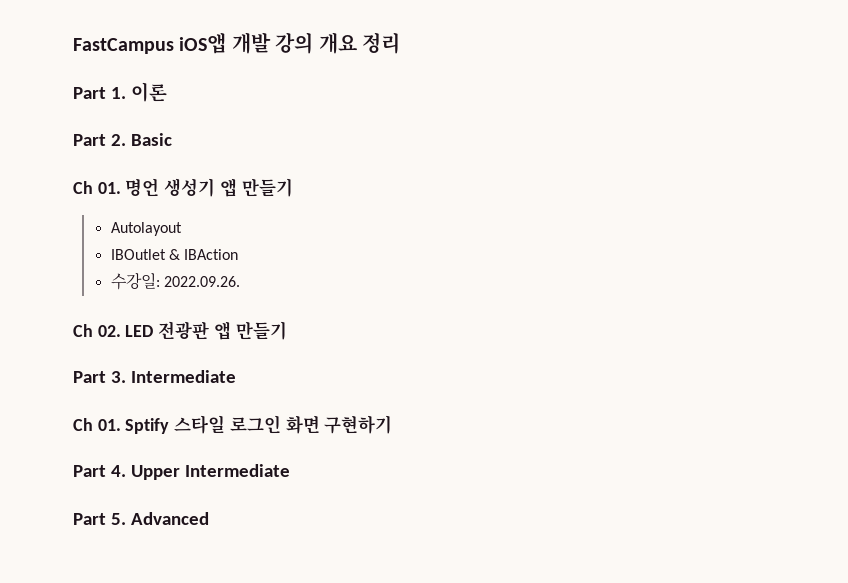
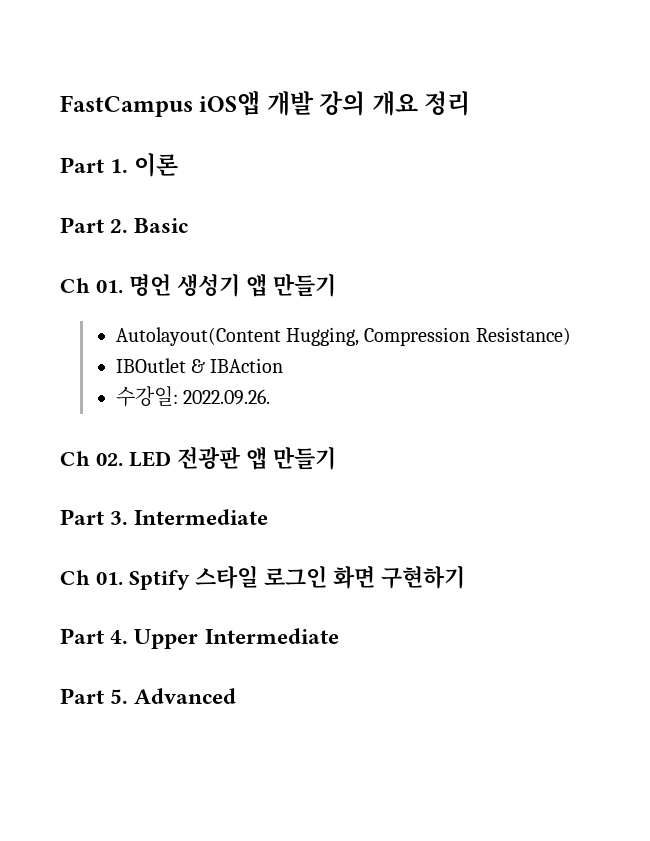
[110,222,182,236] Autolayout -> [115,327,571,346] Autolayout(Content Hugging, Compression Resistance)

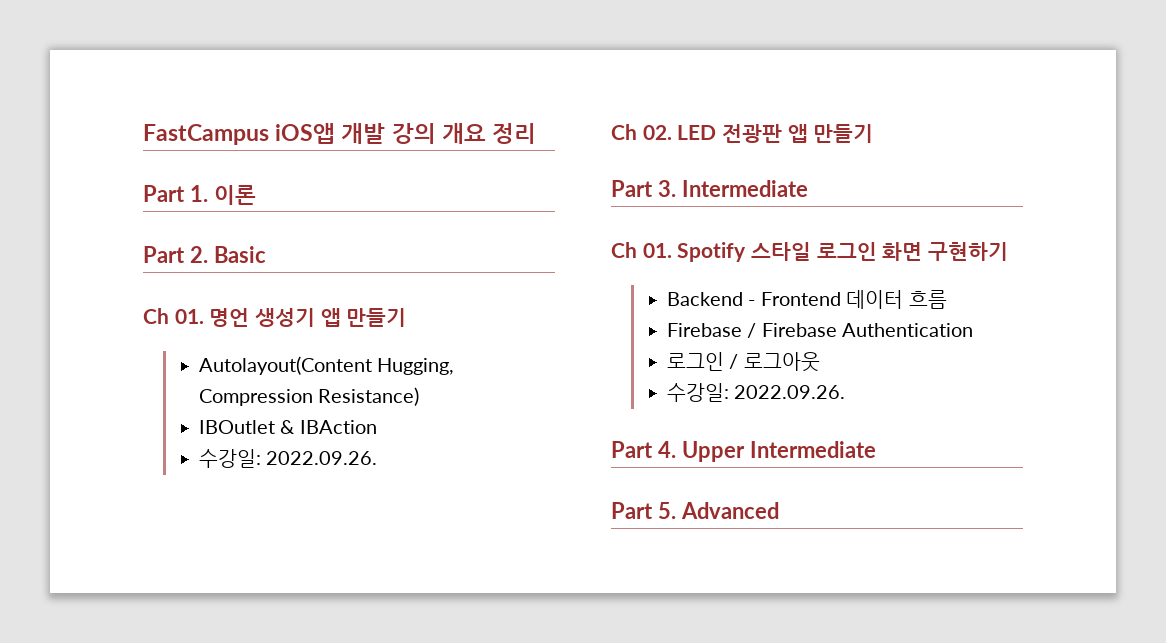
[129,570,190,590] Sptify -> [677,242,747,262] Spotify
(465, 577) none -> [666,290,947,309] [666,323,974,338] [666,352,820,372] [666,383,846,402] // Backend - Frontend 데이터 흐름 // Firebase / Firebase Authentication // 로그인 / 로그아웃 // 수강일: 2022.09.26.

